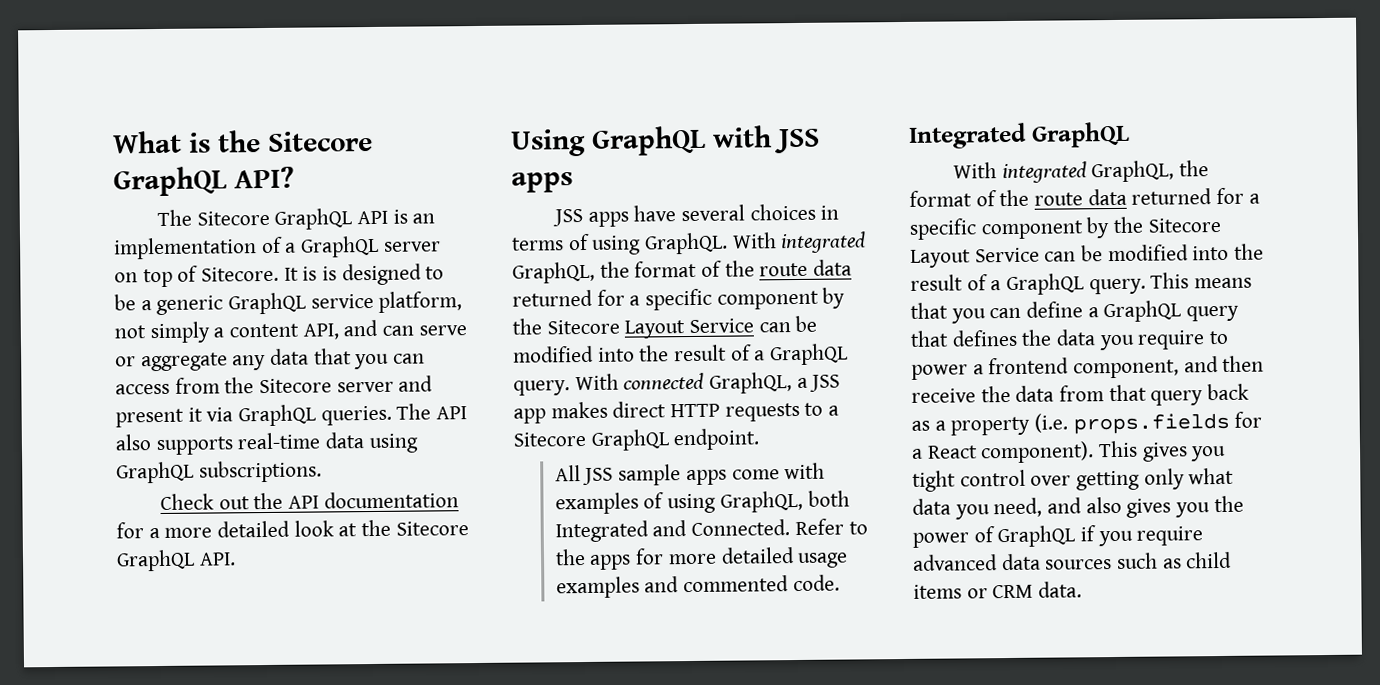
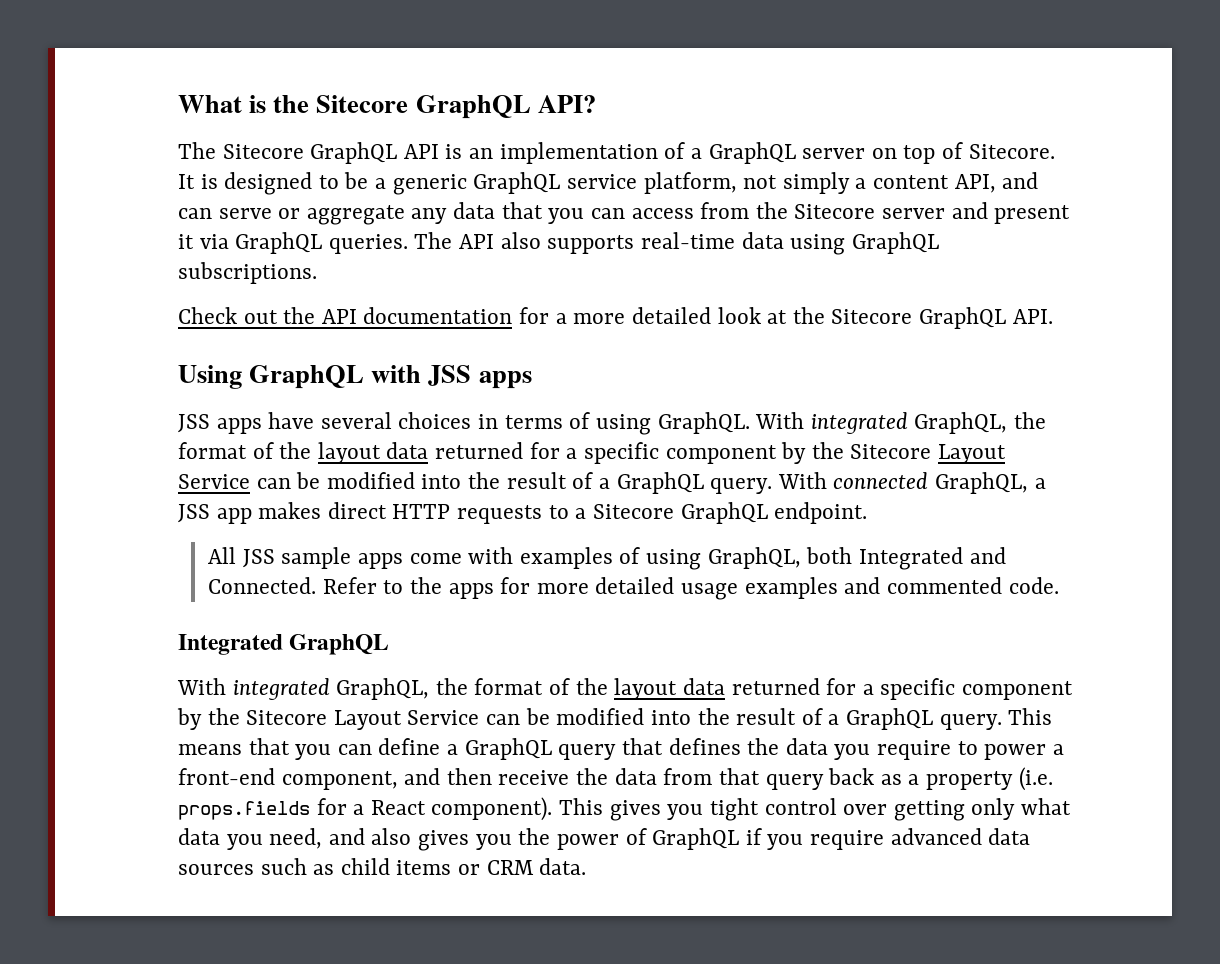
[322,266,338,281] is -> (218, 181) none
[759,262,809,277] route -> [317,442,381,464] layout
[1034,192,1084,206] route -> [614,678,678,700] layout
[988,357,1070,375] frontend -> [178,768,275,785] front-end

